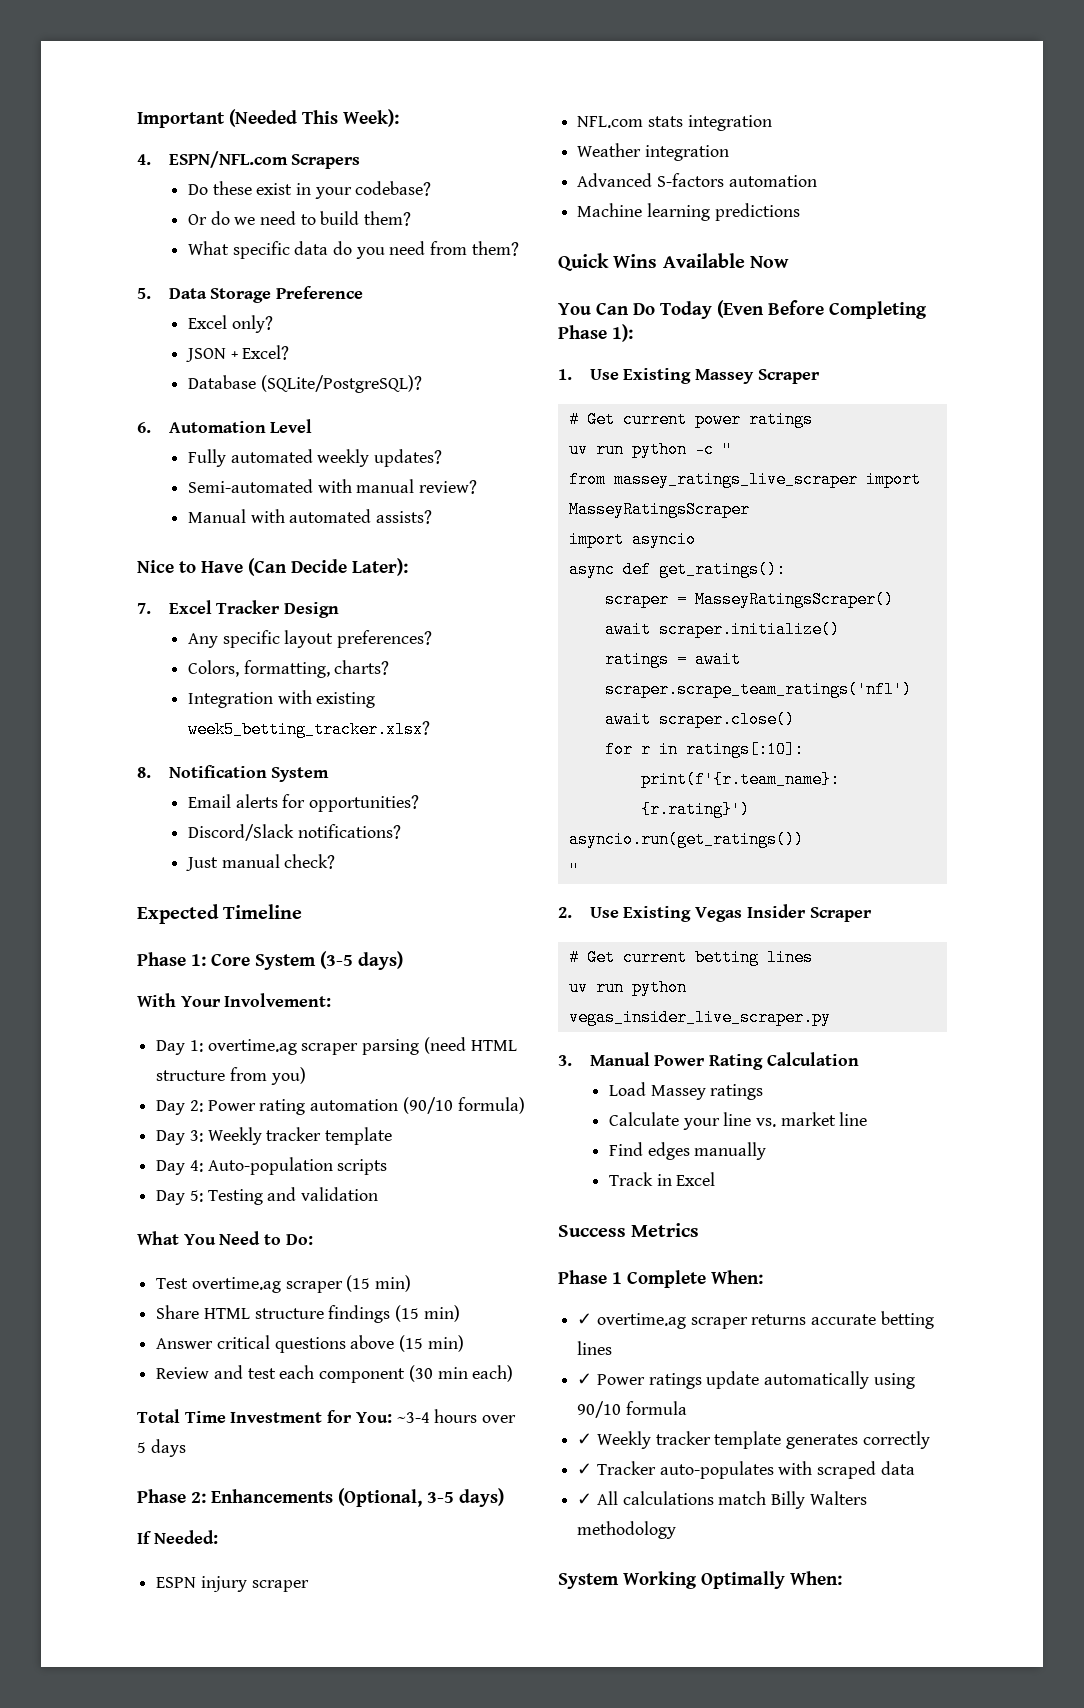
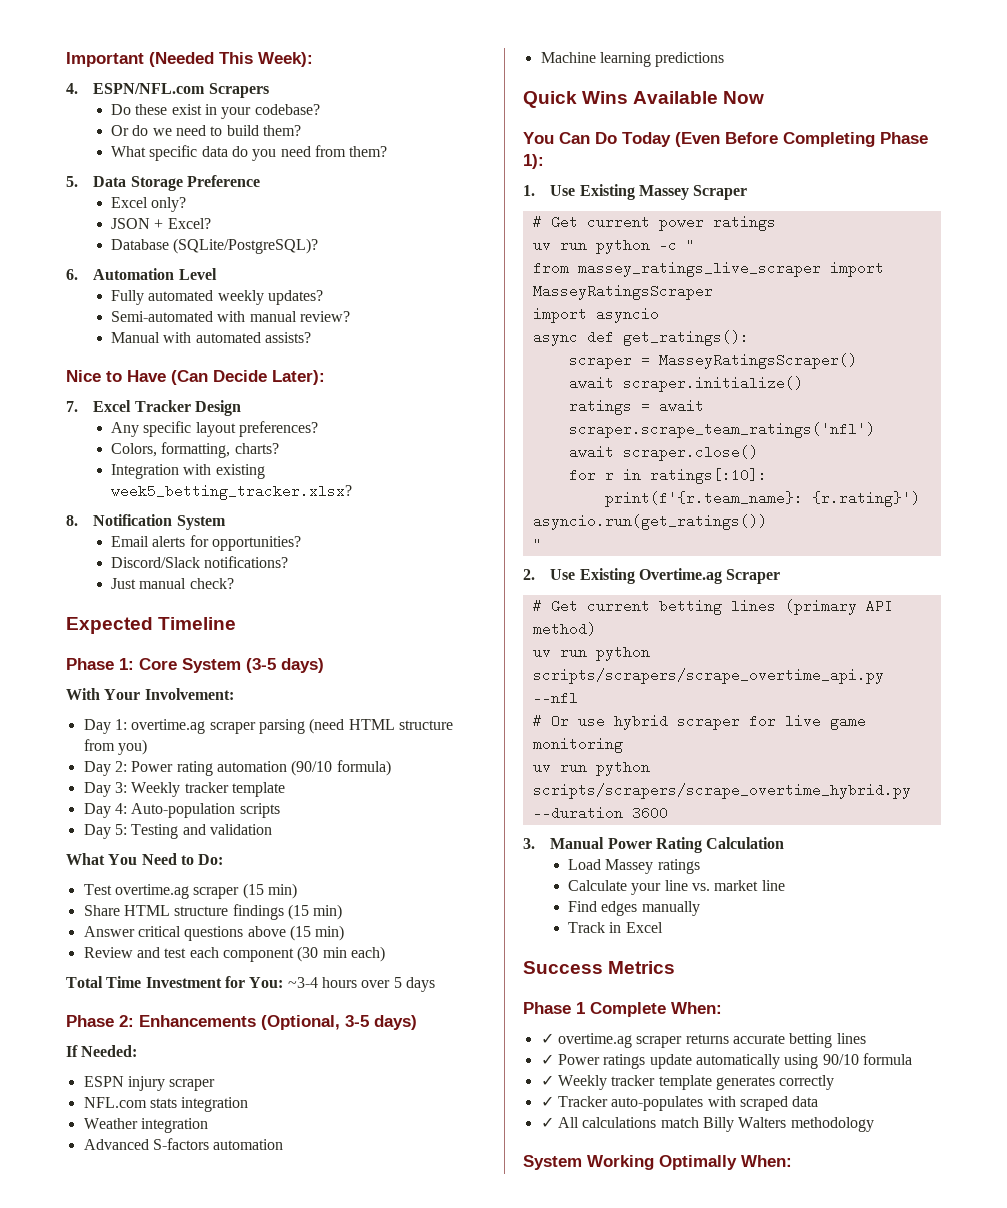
[695,904,806,922] Vegas Insider -> [638,568,722,584] Overtime.ag
[568,979,687,996] [568,1009,831,1026] // uv run python vegas_insider_live_scraper.py -> [784,599,893,615] [532,622,596,636] [532,647,650,661] [532,668,884,684] [532,691,578,705] [532,714,866,730] [532,738,623,753] [532,762,650,776] [532,783,911,799] [532,806,668,820] (primary API method) // uv run python scripts/scrapers/scrape_overtime_api.py --nfl // # Or use hybrid scraper for live game monitoring // uv run python scripts/scrapers/scrape_overtime_hybrid.py --duration 3600

